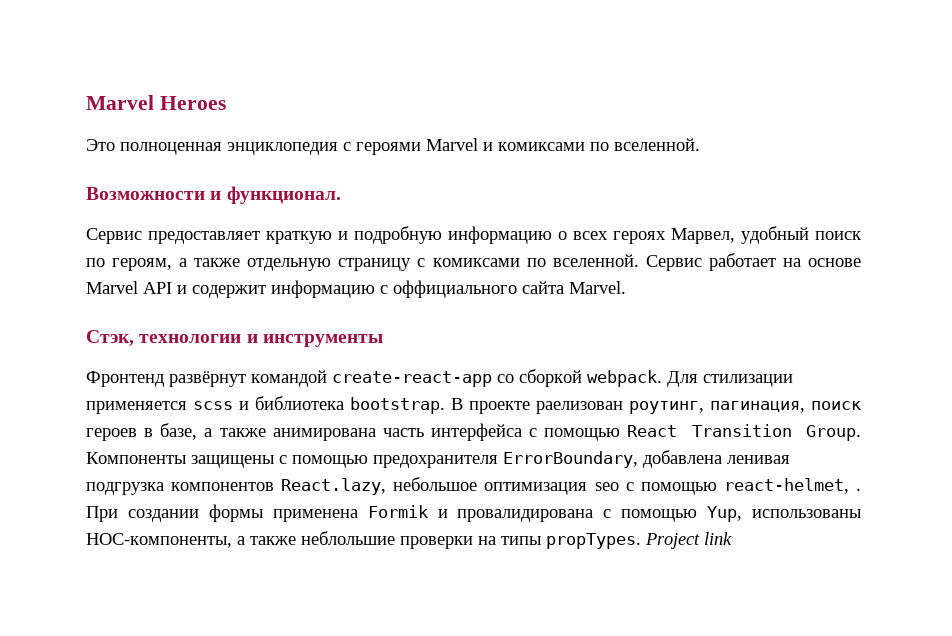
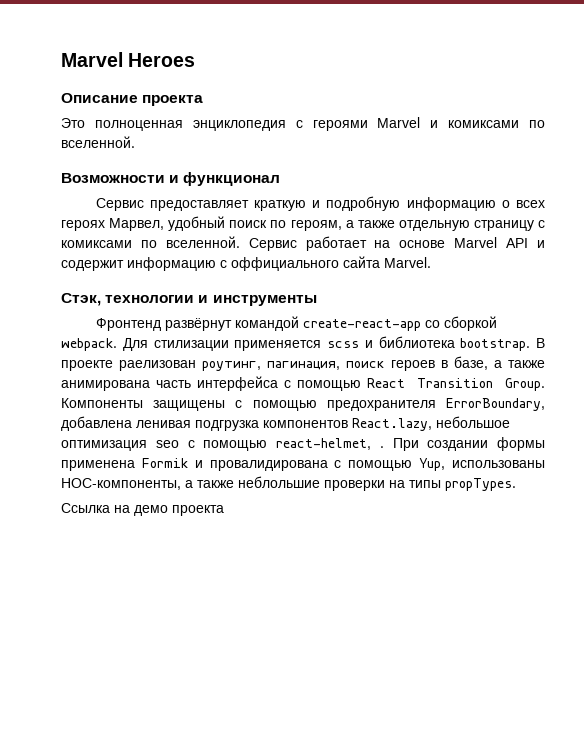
(226, 103) none -> [61,93,204,106] // Описание проекта
[226,186,341,204] функционал. -> [183,172,281,186] функционал
[645,532,732,549] Project link -> [61,503,224,516] // Ссылка на демо проекта

